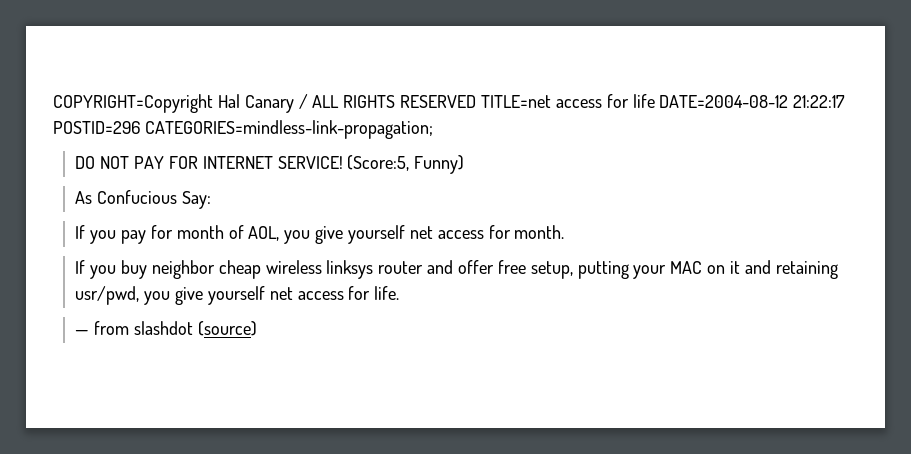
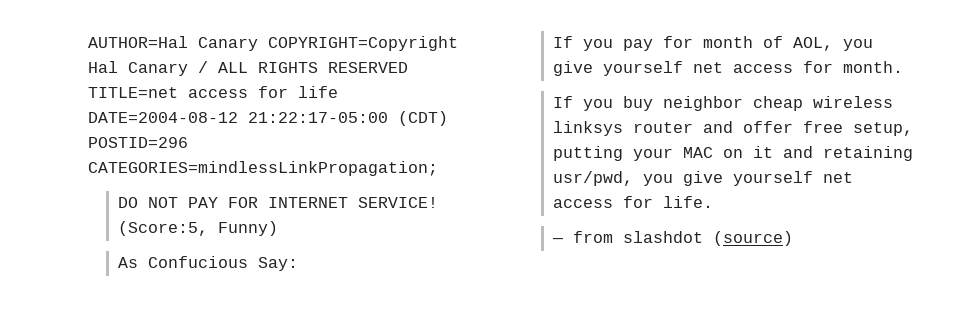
(53, 103) none -> [88,36,258,51] AUTHOR=Hal Canary
[793,95,846,108] [53,120,433,139] 21:22:17 POSTID=296 CATEGORIES=mindless-link-propagation; -> [248,111,448,126] [88,137,188,148] [88,161,438,176] 21:22:17-05:00 (CDT) POSTID=296 CATEGORIES=mindlessLinkPropagation;

